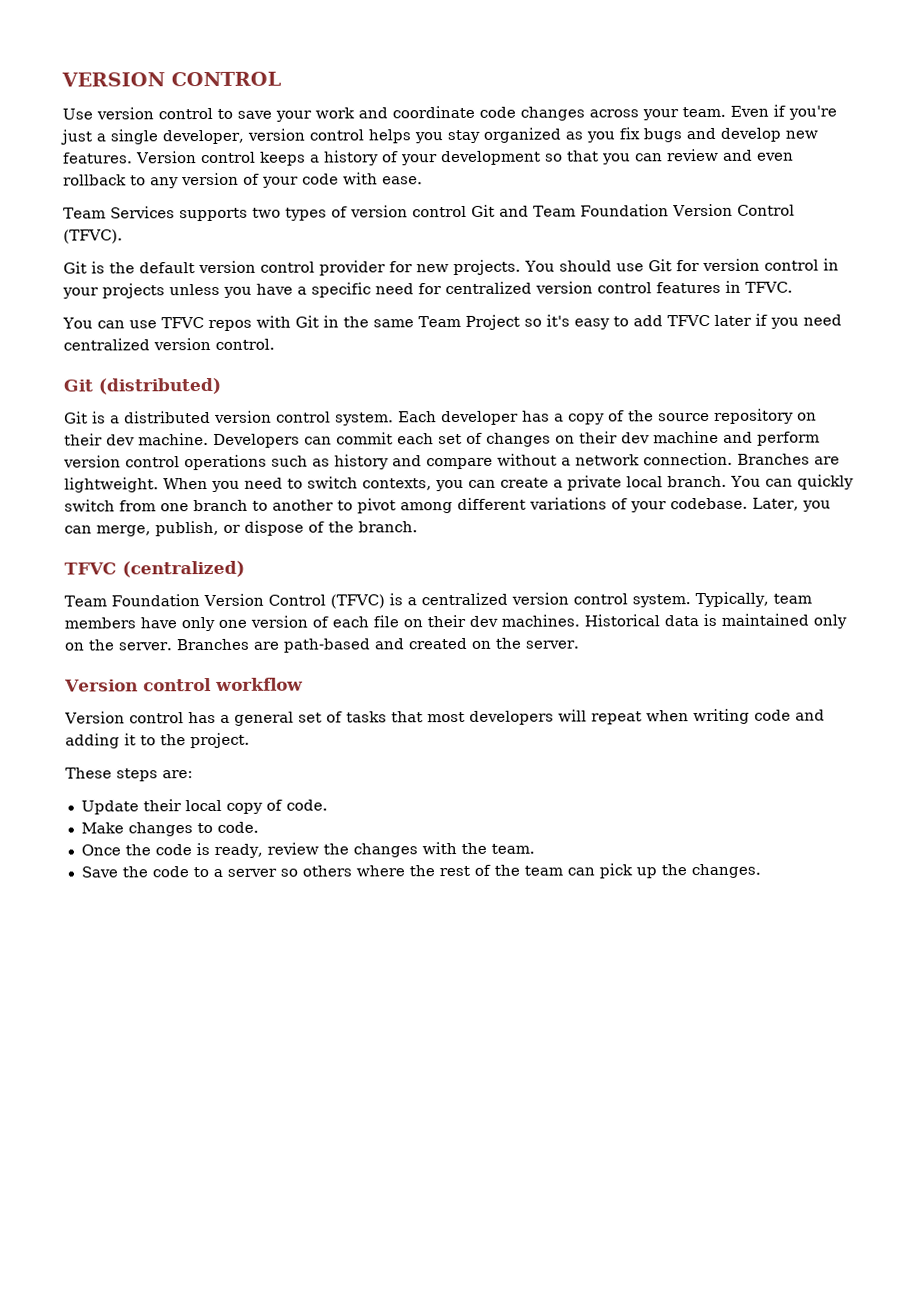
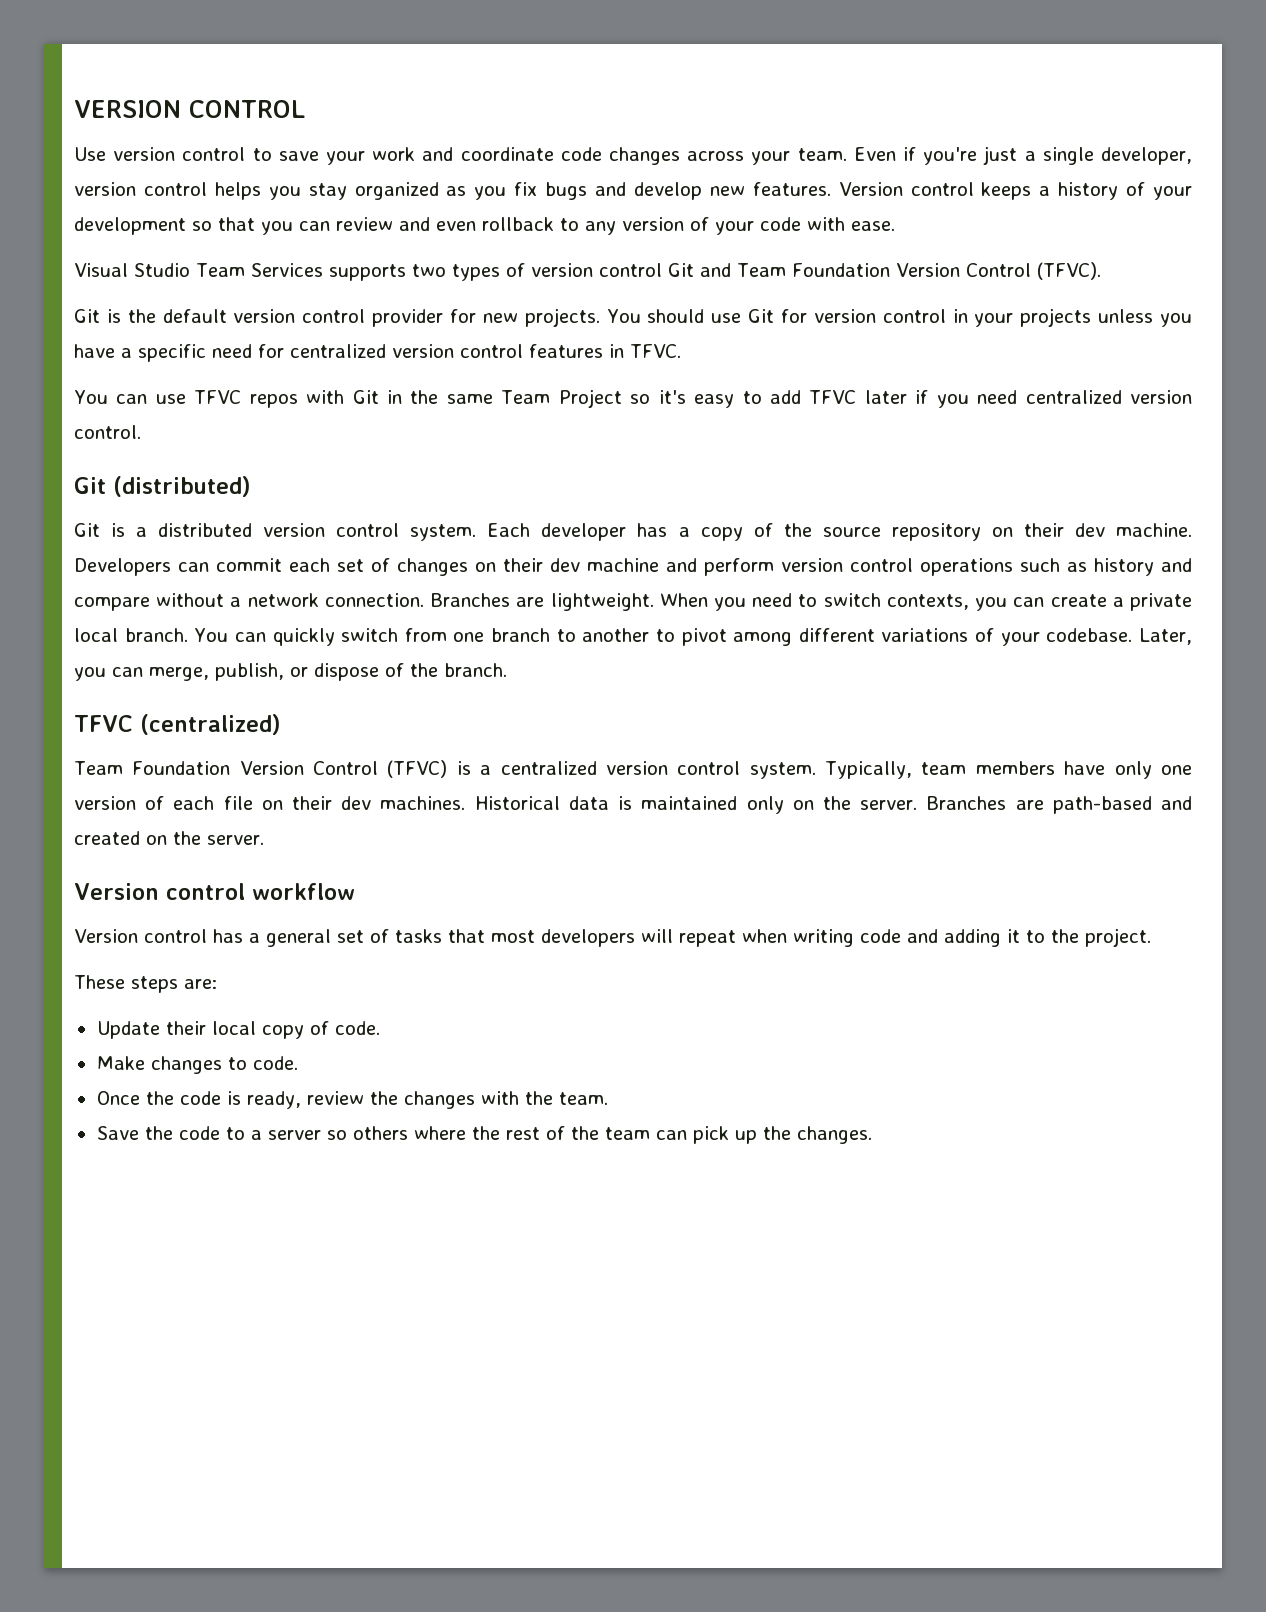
(423, 180) none -> [74,263,190,277] Visual Studio

